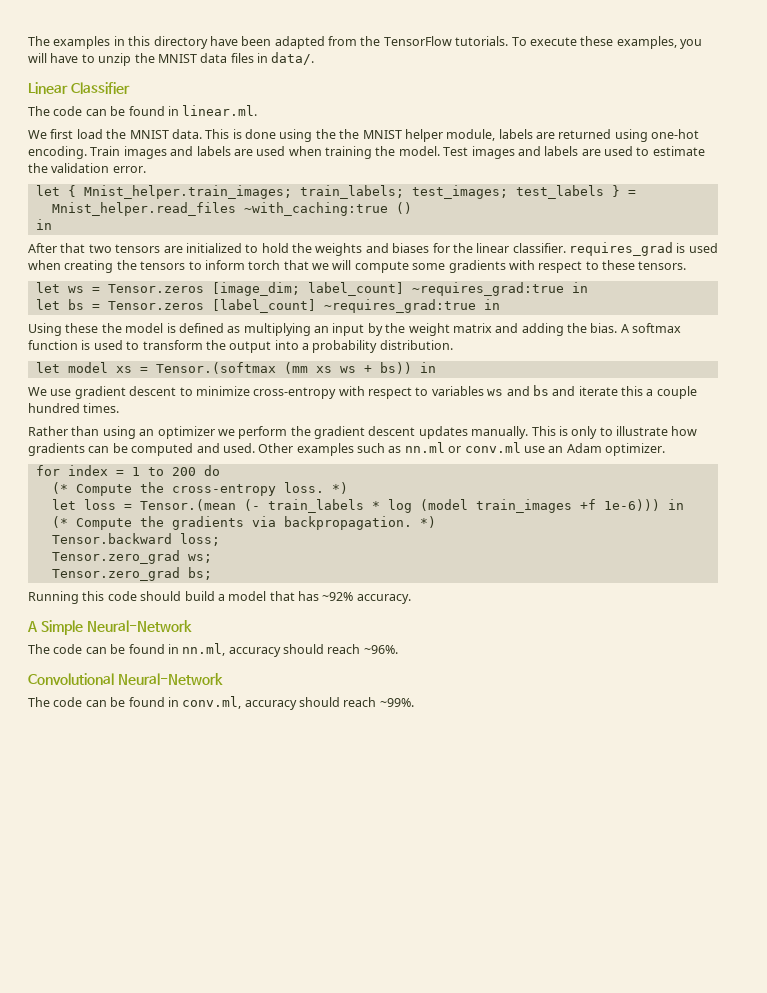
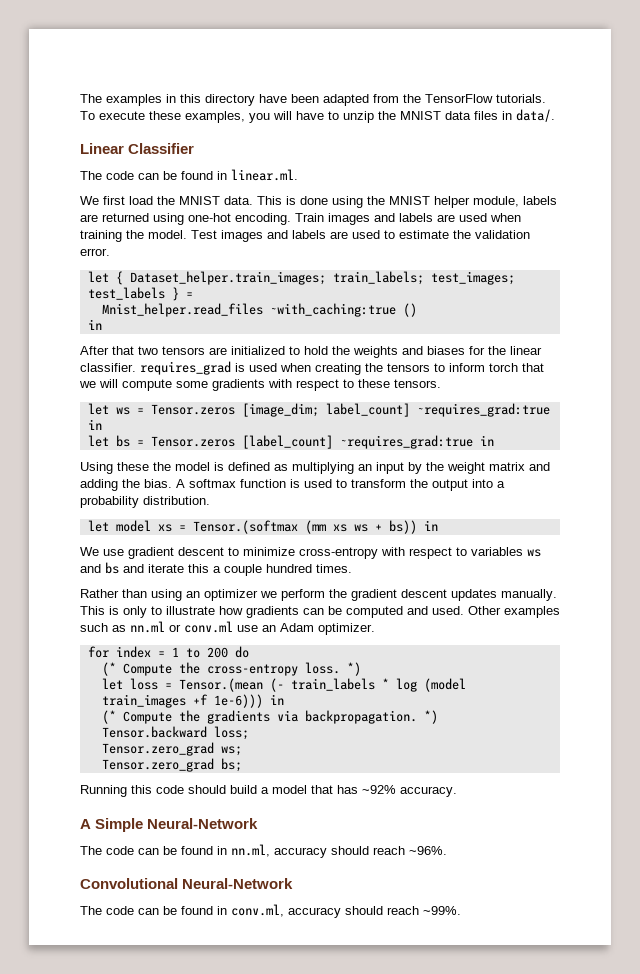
[339,129,360,139] the -> (385, 200) none
[83,185,292,199] Mnist_helper.train_images; -> [129,271,326,285] Dataset_helper.train_images;

